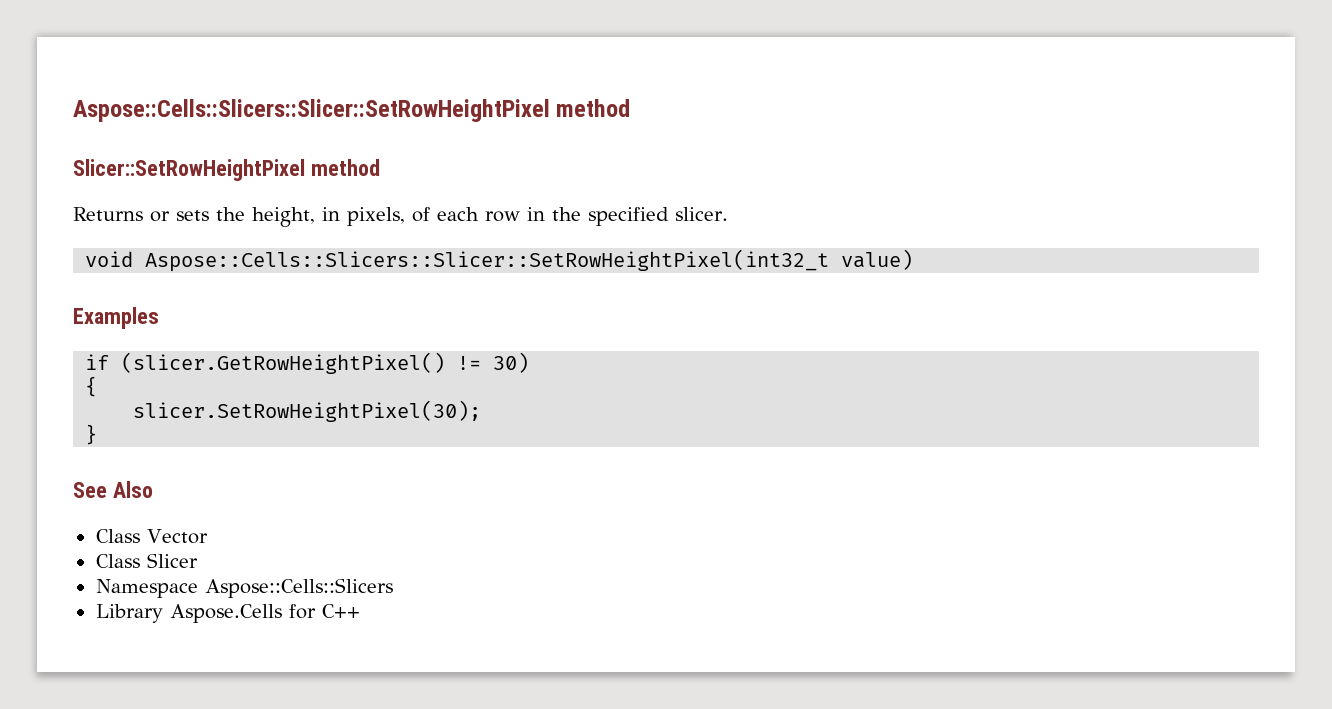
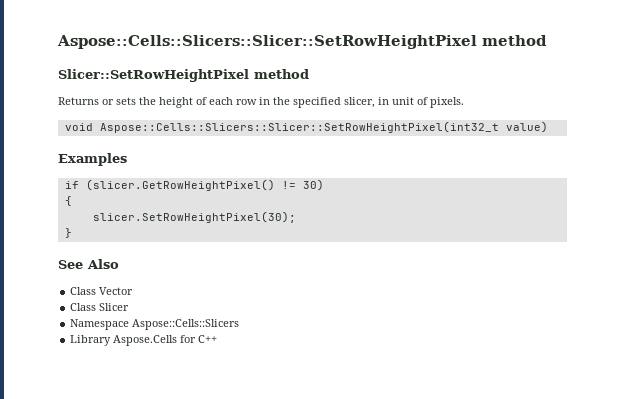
[252,207,405,227] height, in pixels, -> [159,97,193,108] height
[675,207,728,221] slicer. -> [344,97,464,108] slicer, in unit of pixels.

